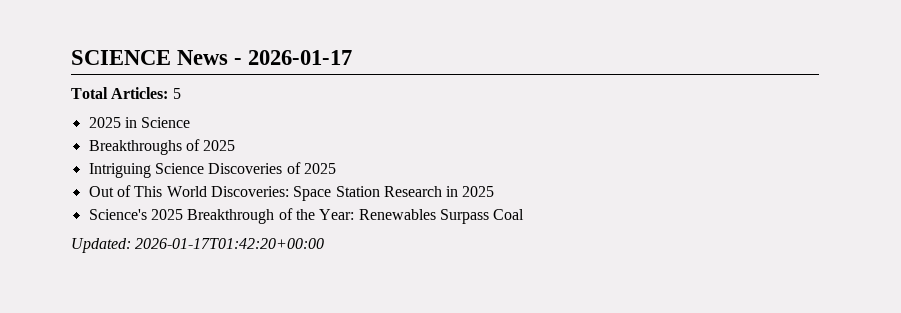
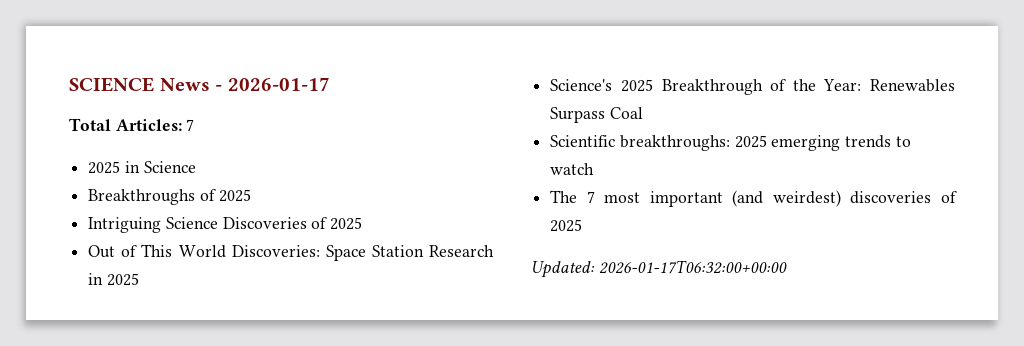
[172,88,181,99] 5 -> [186,119,195,131] 7
(525, 214) none -> [550,135,911,151] [550,163,595,175] [550,190,957,207] [550,219,583,232] // Scientific breakthroughs: 2025 emerging trends to watch // The 7 most important (and weirdest) discoveries of 2025
[135,238,325,249] 2026-01-17T01:42:20+00:00 -> [598,260,787,274] 2026-01-17T06:32:00+00:00

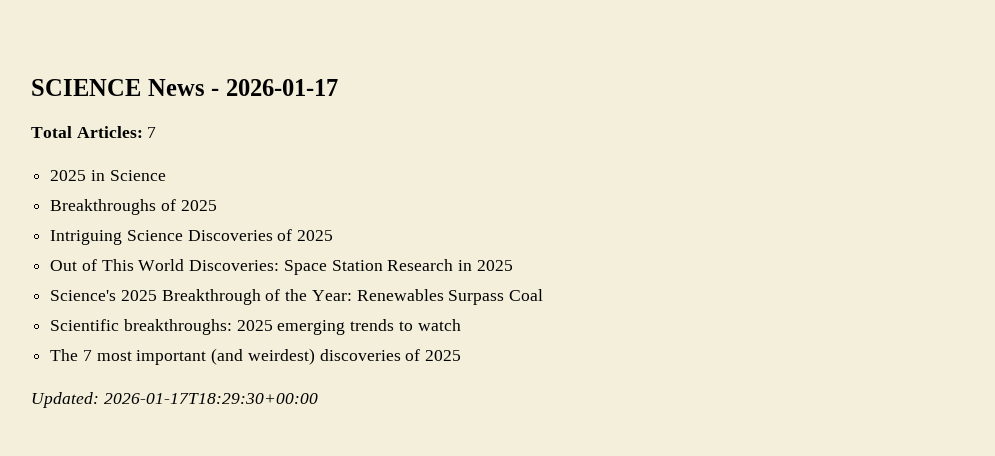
[598,260,787,274] 2026-01-17T06:32:00+00:00 -> [103,393,318,404] 2026-01-17T18:29:30+00:00

